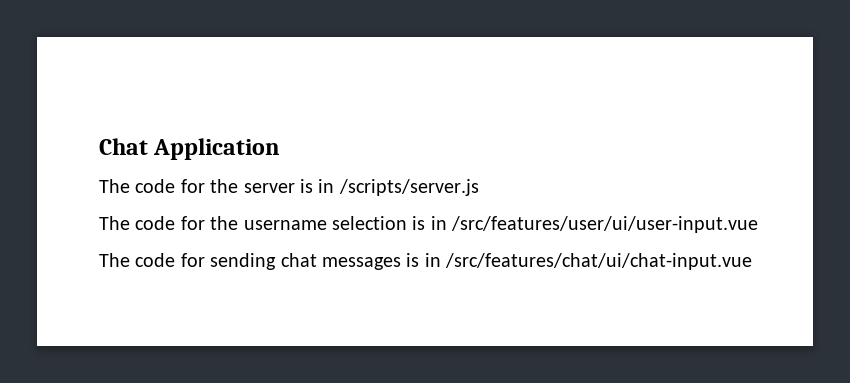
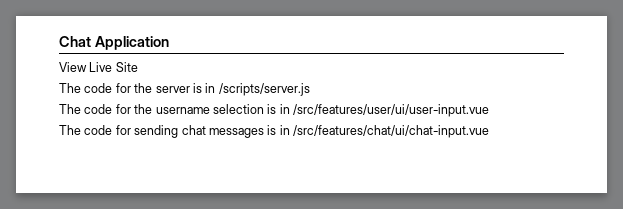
(281, 149) none -> [59,62,138,72] // View Live Site

